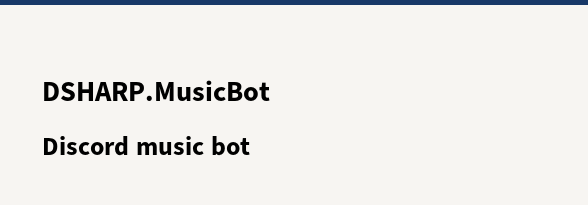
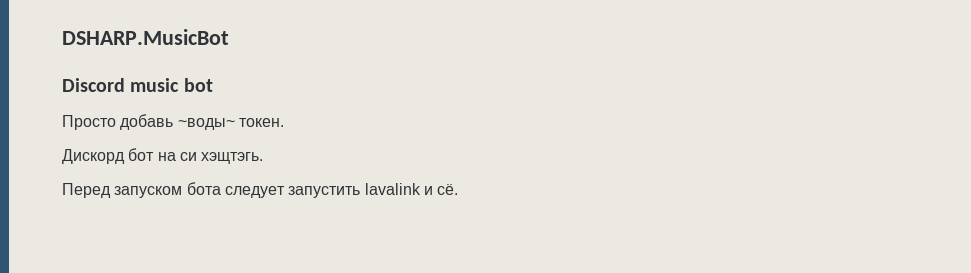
(251, 146) none -> [62,114,284,130] [62,148,264,164] [62,182,459,198] // Просто добавь ~воды~ токен. // Дискорд бот на си хэщтэгь. // Перед запуском бота следует запустить lavalink и сё.

